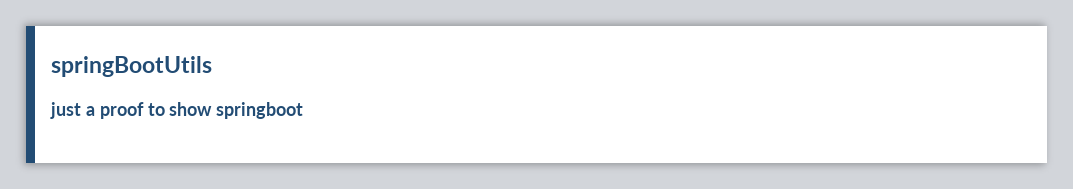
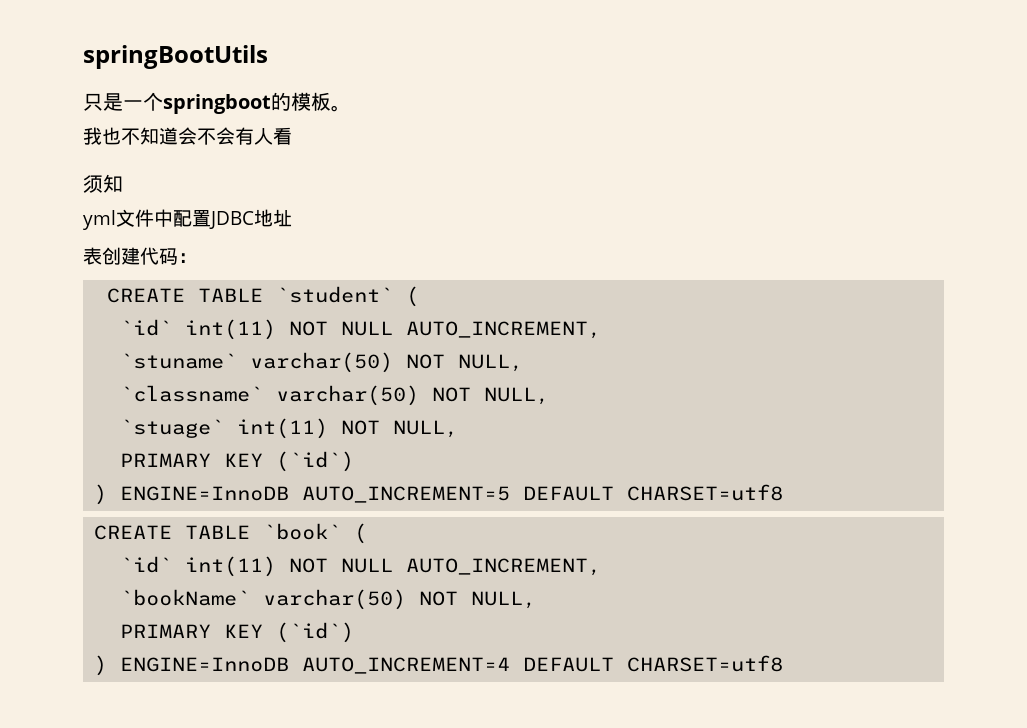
[50,102,304,119] just a proof to show springboot -> [83,92,351,114] [83,127,292,145] [83,174,123,193] [83,209,292,230] [83,247,197,265] [107,286,420,307] [120,319,602,340] [120,352,524,373] [120,385,550,406] [120,418,459,439] [120,451,355,472] [94,484,784,505] [94,523,368,544] [120,556,602,577] [120,589,537,610] [120,622,355,643] [94,655,784,676] 只是一个springboot的模板。 // 我也不知道会不会有人看 // 须知 // yml文件中配置JDBC地址 // 表创建代码： // CREATE TABLE `student` ( // `id` int(11) NOT NULL AUTO_INCREMENT, // `stuname` varchar(50) NOT NULL, // `classname` varchar(50) NOT NULL, // `stuage` int(11) NOT NULL, // PRIMARY KEY (`id`) // ) ENGINE=InnoDB AUTO_INCREMENT=5 DEFAULT CHARSET=utf8 // CREATE TABLE `book` ( // `id` int(11) NOT NULL AUTO_INCREMENT, // `bookName` varchar(50) NOT NULL, // PRIMARY KEY (`id`) // ) ENGINE=InnoDB AUTO_INCREMENT=4 DEFAULT CHARSET=utf8

